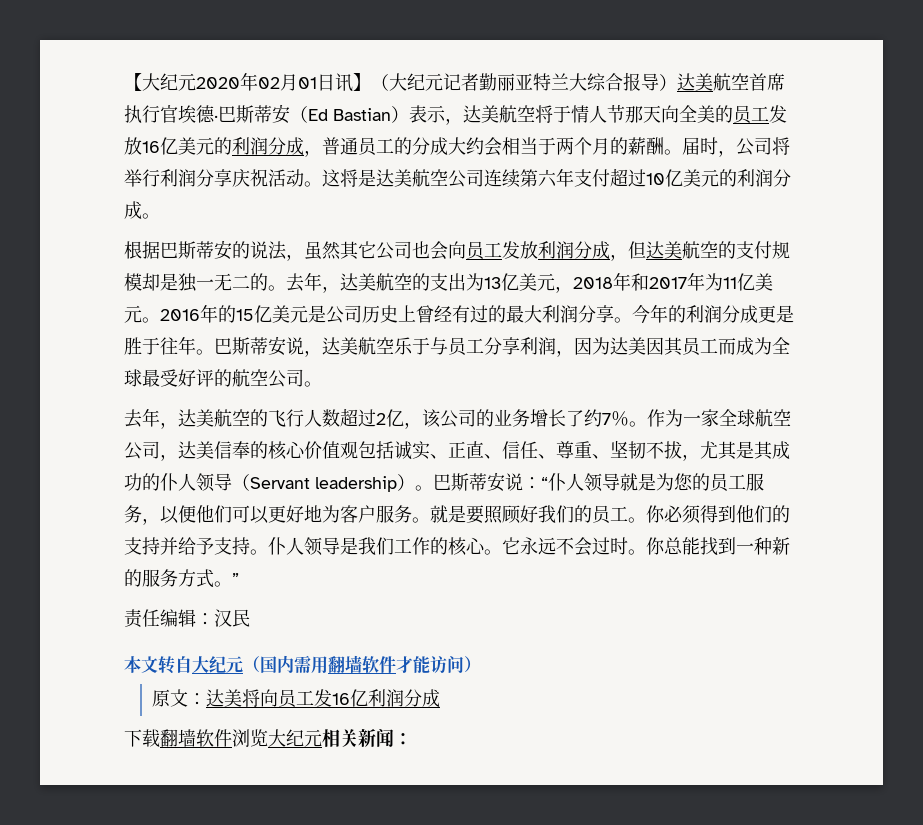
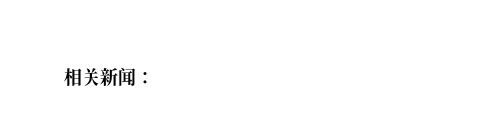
[124,72,785,92] [124,104,787,125] [124,137,790,157] [124,168,791,188] [124,201,160,219] [124,240,790,261] [124,272,773,293] [124,304,794,324] [124,336,790,357] [124,369,322,388] [124,408,791,429] [124,440,790,461] [124,472,764,492] [124,505,790,525] [124,537,790,556] [124,569,239,588] [124,609,250,628] [124,655,481,674] [152,689,441,708] [124,729,322,747] 【大纪元2020年02月01日讯】（大纪元记者勤丽亚特兰大综合报导）达美航空首席执行官埃德·巴斯蒂安（Ed Bastian）表示，达美航空将于情人节那天向全美的员工发放16亿美元的利润分成，普通员工的分成大约会相当于两个月的薪酬。届时，公司将举行利润分享庆祝活动。这将是达美航空公司连续第六年支付超过10亿美元的利润分成。 // 根据巴斯蒂安的说法，虽然其它公司也会向员工发放利润分成，但达美航空的支付规模却是独一无二的。去年，达美航空的支出为13亿美元，2018年和2017年为11亿美元。2016年的15亿美元是公司历史上曾经有过的最大利润分享。今年的利润分成更是胜于往年。巴斯蒂安说，达美航空乐于与员工分享利润，因为达美因其员工而成为全球最受好评的航空公司。 // 去年，达美航空的飞行人数超过2亿，该公司的业务增长了约7％。作为一家全球航空公司，达美信奉的核心价值观包括诚实、正直、信任、尊重、坚韧不拔，尤其是其成功的仆人领导（Servant leadership）。巴斯蒂安说：“仆人领导就是为您的员工服务，以便他们可以更好地为客户服务。就是要照顾好我们的员工。你必须得到他们的支持并给予支持。仆人领导是我们工作的核心。它永远不会过时。你总能找到一种新的服务方式。” // 责任编辑：汉民 // 本文转自大纪元（国内需用翻墙软件才能访问） // 原文：达美将向员工发16亿利润分成 // 下载翻墙软件浏览大纪元 -> (64, 77) none

